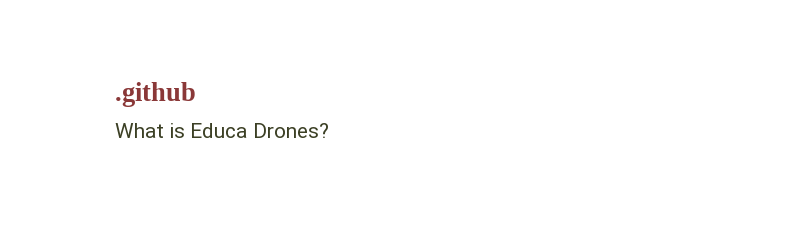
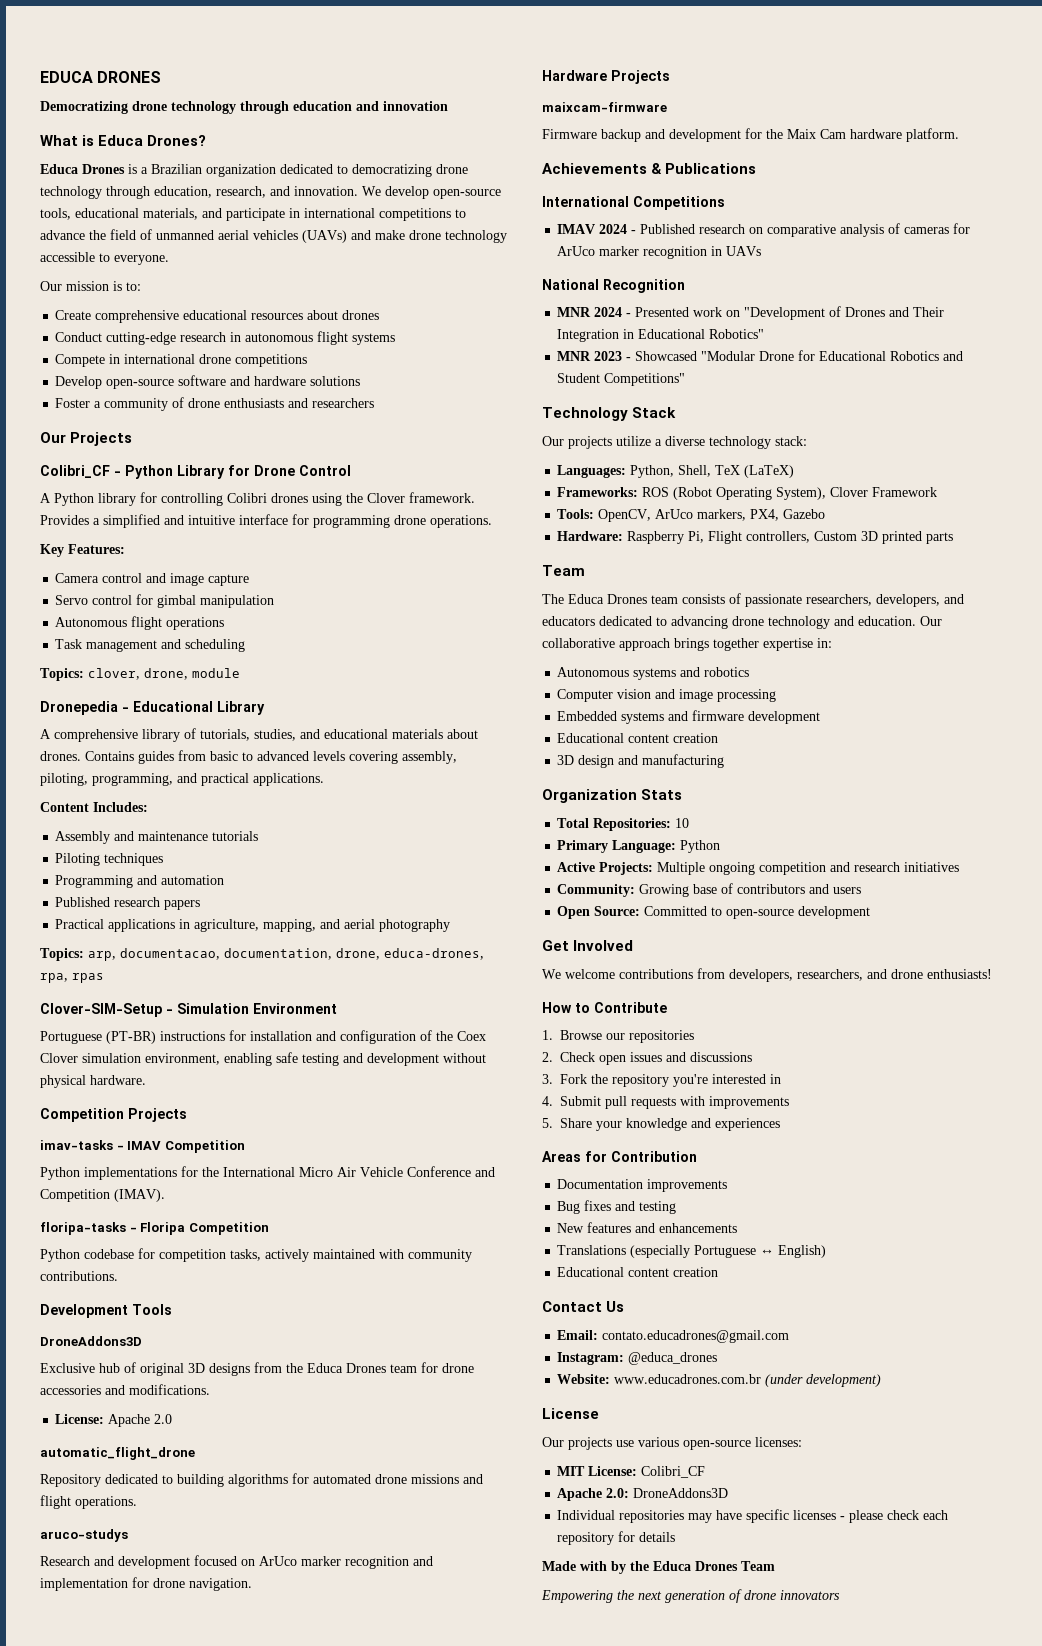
[115,82,196,107] [115,123,330,138] .github // What is Educa Drones? -> [40,71,162,83] [40,101,448,114] [40,135,207,146] [40,164,468,177] [40,186,501,199] [40,208,466,221] [40,229,507,243] [40,252,169,265] [40,281,141,291] [55,310,380,323] [55,331,396,345] [55,354,308,367] [55,375,361,389] [55,397,375,411] [40,432,133,446] [40,465,351,479] [40,492,475,506] [40,514,492,528] [40,544,125,557] [55,573,250,586] [55,594,275,608] [55,616,225,630] [55,639,246,652] [40,668,240,681] [40,701,265,715] [40,728,478,742] [40,750,457,764] [40,773,324,786] [40,802,148,812] [55,831,259,844] [55,853,164,866] [55,875,225,888] [55,897,201,910] [55,919,451,932] [40,948,484,961] [40,973,104,983] [40,1003,337,1017] [40,1030,486,1044] [40,1052,486,1066] [40,1075,146,1088] [40,1108,187,1122] [40,1140,245,1153] [40,1166,495,1180] [40,1189,165,1202] [40,1222,269,1235] [40,1248,472,1262] [40,1271,118,1281] [40,1304,172,1318] [40,1336,142,1346] [40,1362,474,1376] [40,1384,210,1395] [55,1414,173,1427] [40,1447,195,1460] [40,1473,483,1487] [40,1495,137,1509] [40,1529,128,1542] [40,1555,433,1569] [40,1577,252,1591] [542,70,670,84] [542,102,667,112] [542,128,959,142] [542,163,757,174] [542,196,725,210] [557,223,971,237] [557,246,762,259] [542,279,685,293] [557,306,945,320] [557,329,765,342] [557,350,964,361] [557,373,686,386] [542,407,677,421] [542,436,807,449] [557,465,795,478] [557,487,938,500] [557,509,826,522] [557,531,954,544] [542,565,585,576] [542,593,964,607] [542,616,942,629] [542,638,832,651] [557,667,750,680] [557,689,777,702] [557,710,821,724] [557,733,719,743] [557,754,725,768] [542,789,683,803] [557,818,690,831] [557,840,721,853] [557,862,960,875] [557,883,862,897] [557,906,871,919] [542,940,634,951] [542,968,992,982] [542,1002,667,1013] [542,1030,694,1043] [542,1052,752,1065] [542,1074,781,1087] [542,1096,789,1109] [542,1118,780,1131] [542,1151,697,1162] [557,1179,728,1192] [557,1200,677,1214] [557,1222,738,1233] [557,1245,827,1258] [557,1267,719,1277] [542,1301,625,1312] [557,1330,790,1343] [557,1352,718,1365] [557,1374,882,1387] [542,1408,599,1419] [542,1437,802,1450] [557,1466,706,1478] [557,1488,729,1501] [557,1509,949,1523] [557,1531,676,1545] [542,1561,775,1574] [541,1589,840,1603] EDUCA DRONES // Democratizing drone technology through education and innovation // What is Educa Drones? // Educa Drones is a Brazilian organization dedicated to democratizing drone technology through education, research, and innovation. We develop open-source tools, educational materials, and participate in international competitions to advance the field of unmanned aerial vehicles (UAVs) and make drone technology accessible to everyone. // Our mission is to: // Create comprehensive educational resources about drones // Conduct cutting-edge research in autonomous flight systems // Compete in international drone competitions // Develop open-source software and hardware solutions // Foster a community of drone enthusiasts and researchers // Our Projects // Colibri_CF - Python Library for Drone Control // A Python library for controlling Colibri drones using the Clover framework. Provides a simplified and intuitive interface for programming drone operations. // Key Features: // Camera control and image capture // Servo control for gimbal manipulation // Autonomous flight operations // Task management and scheduling // Topics: clover, drone, module // Dronepedia - Educational Library // A comprehensive library of tutorials, studies, and educational materials about drones. Contains guides from basic to advanced levels covering assembly, piloting, programming, and practical applications. // Content Includes: // Assembly and maintenance tutorials // Piloting techniques // Programming and automation // Published research papers // Practical applications in agriculture, mapping, and aerial photography // Topics: arp, documentacao, documentation, drone, educa-drones, rpa, rpas // Clover-SIM-Setup - Simulation Environment // Portuguese (PT-BR) instructions for installation and configuration of the Coex Clover simulation environment, enabling safe testing and development without physical hardware. // Competition Projects // imav-tasks - IMAV Competition // Python implementations for the International Micro Air Vehicle Conference and Competition (IMAV). // floripa-tasks - Floripa Competition // Python codebase for competition tasks, actively maintained with community contributions. // Development Tools // DroneAddons3D // Exclusive hub of original 3D designs from the Educa Drones team for drone accessories and modifications. // License: Apache 2.0 // automatic_flight_drone // Repository dedicated to building algorithms for automated drone missions and flight operations. // aruco-studys // Research and development focused on ArUco marker recognition and implementation for drone navigation. // Hardware Projects // maixcam-firmware // Firmware backup and development for the Maix Cam hardware platform. // Achievements & Publications // International Competitions // IMAV 2024 - Published research on comparative analysis of cameras for ArUco marker recognition in UAVs // National Recognition // MNR 2024 - Presented work on "Development of Drones and Their Integration in Educational Robotics" // MNR 2023 - Showcased "Modular Drone for Educational Robotics and Student Competitions" // Technology Stack // Our projects utilize a diverse technology stack: // Languages: Python, Shell, TeX (LaTeX) // Frameworks: ROS (Robot Operating System), Clover Framework // Tools: OpenCV, ArUco markers, PX4, Gazebo // Hardware: Raspberry Pi, Flight controllers, Custom 3D printed parts // Team // The Educa Drones team consists of passionate researchers, developers, and educators dedicated to advancing drone technology and education. Our collaborative approach brings together expertise in: // Autonomous systems and robotics // Computer vision and image processing // Embedded systems and firmware development // Educational content creation // 3D design and manufacturing // Organization Stats // Total Repositories: 10 // Primary Language: Python // Active Projects: Multiple ongoing competition and research initiatives // Community: Growing base of contributors and users // Open Source: Committed to open-source development // Get Involved // We welcome contributions from developers, researchers, and drone enthusiasts! // How to Contribute // 1. Browse our repositories // 2. Check open issues and discussions // 3. Fork the repository you're interested in // 4. Submit pull requests with improvements // 5. Share your knowledge and experiences // Areas for Contribution // Documentation improvements // Bug fixes and testing // New features and enhancements // Translations (especially Portuguese ↔ English) // Educational content creation // Contact Us // Email: contato.educadrones@gmail.com // Instagram: @educa_drones // Website: www.educadrones.com.br (under development) // License // Our projects use various open-source licenses: // MIT License: Colibri_CF // Apache 2.0: DroneAddons3D // Individual repositories may have specific licenses - please check each repository for details // Made with by the Educa Drones Team // Empowering the next generation of drone innovators

